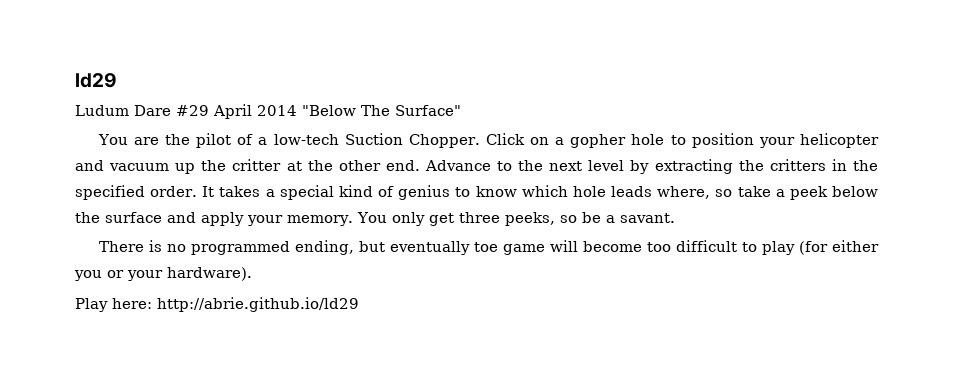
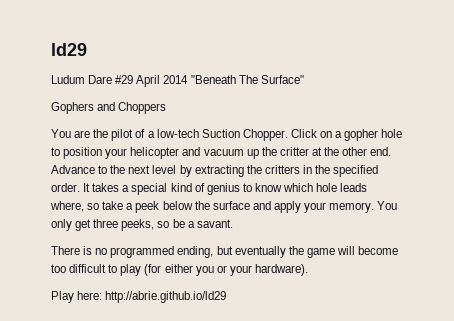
[302,105,356,116] "Below -> [190,75,236,84] "Beneath
(461, 110) none -> [51,102,167,114] // Gophers and Choppers
[473,242,498,252] toe -> [288,246,304,255] the

